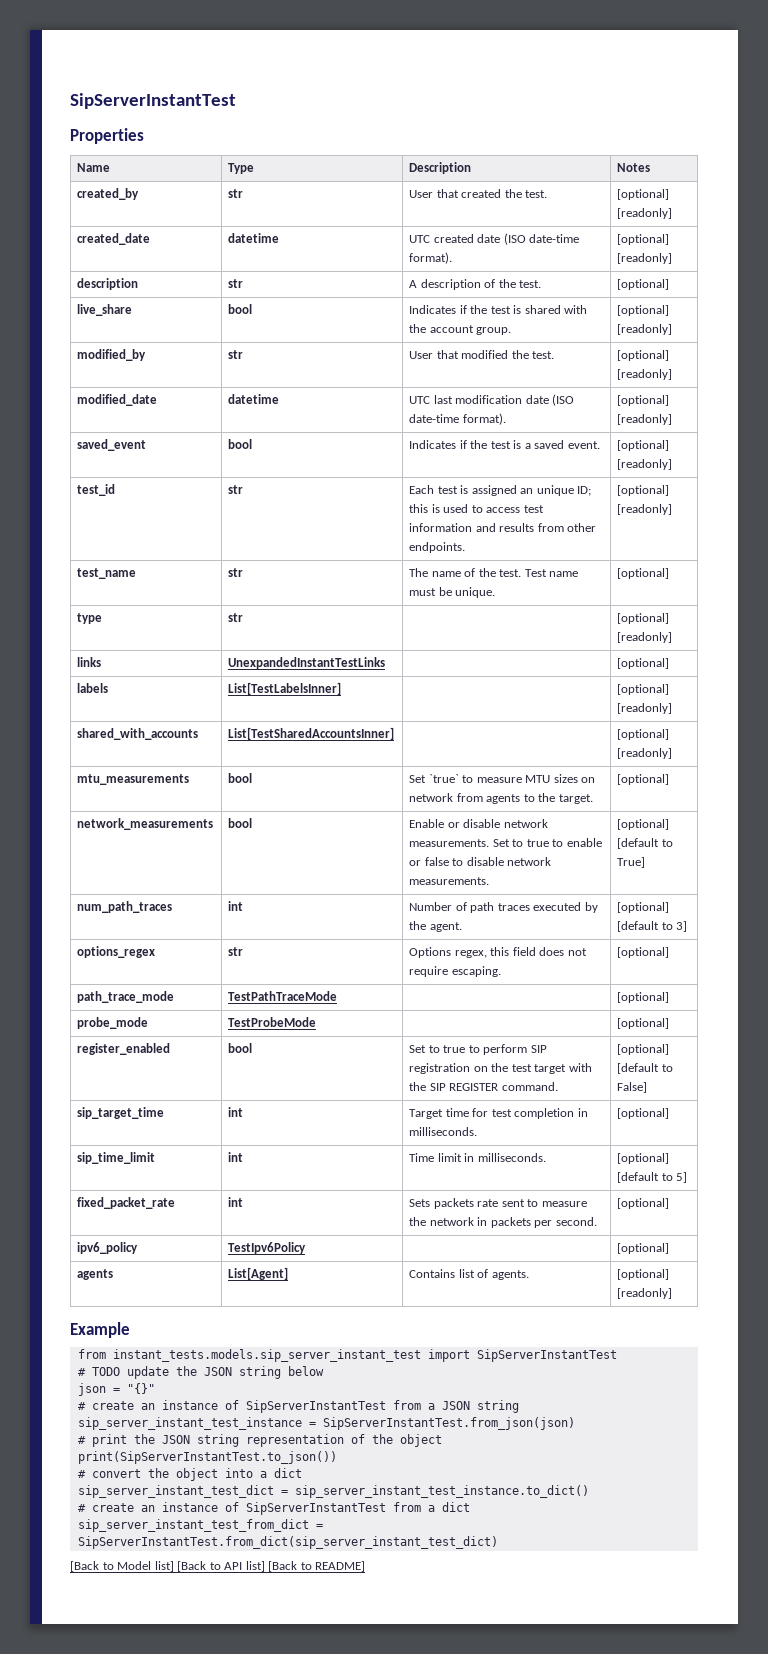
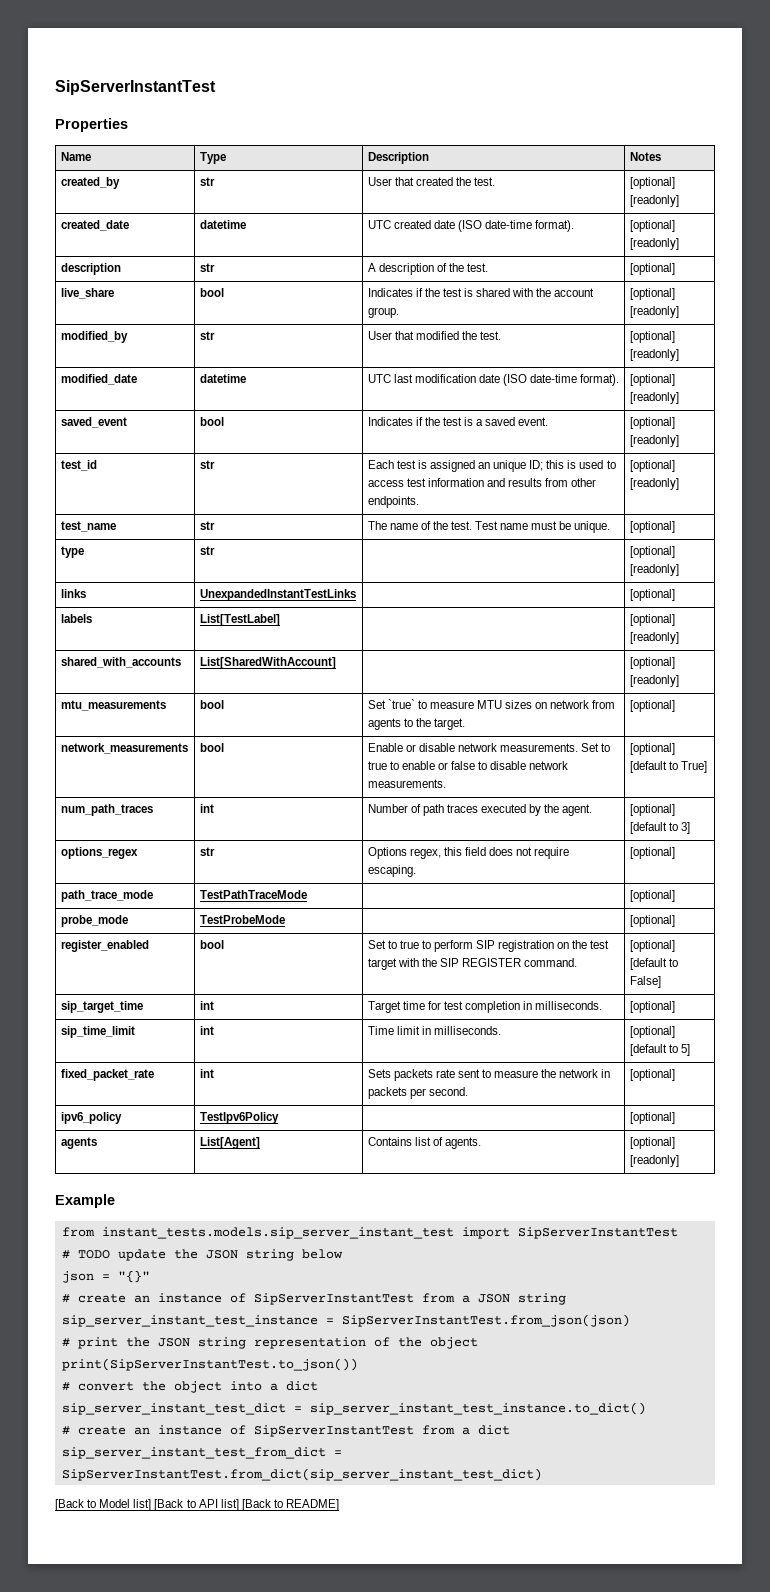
[228,682,342,695] List[TestLabelsInner] -> [199,614,280,626] List[TestLabel]
[228,727,395,740] List[TestSharedAccountsInner] -> [199,657,336,669] List[SharedWithAccount]

